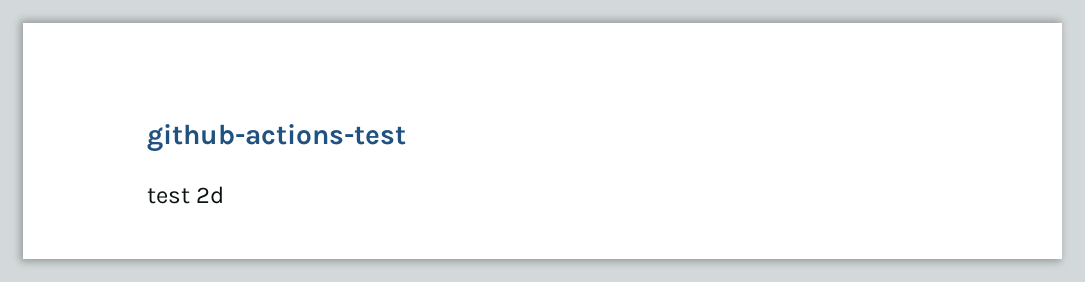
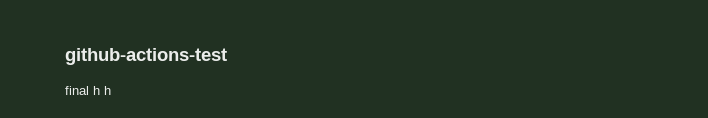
[147,186,225,204] test 2d -> [65,86,111,95] final h h

